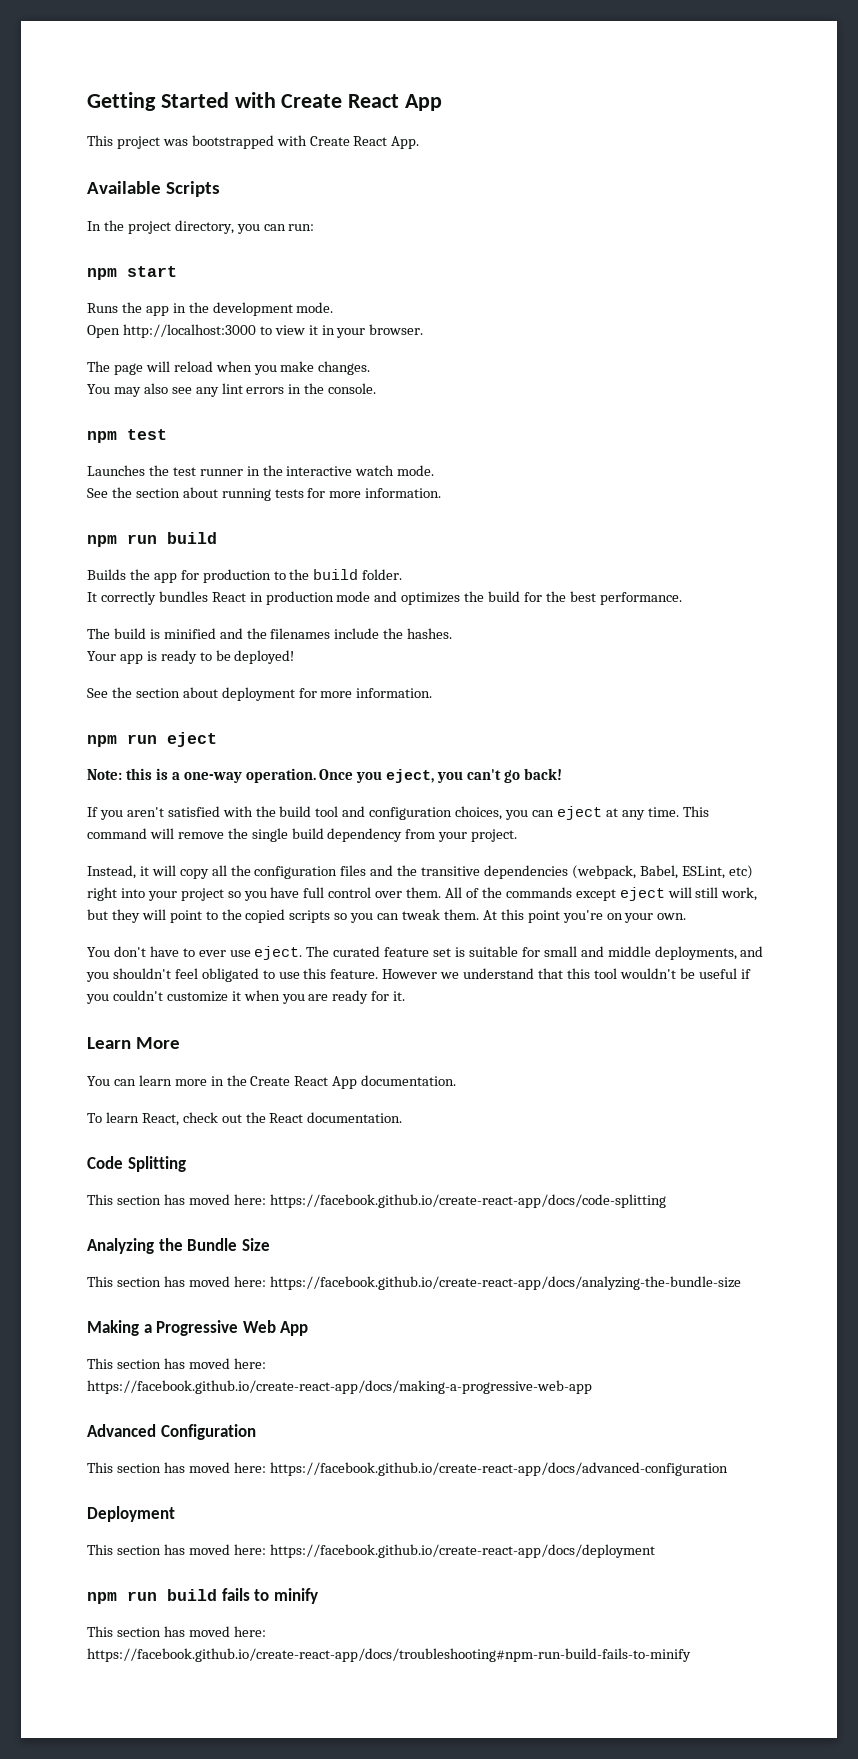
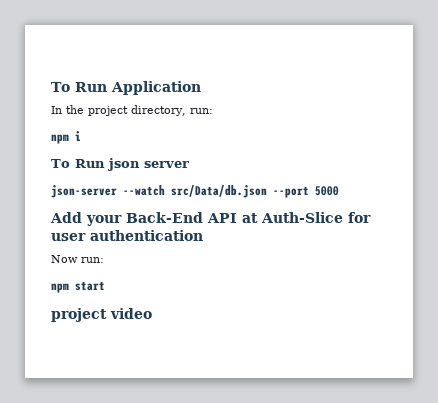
[87,92,443,111] [87,135,420,149] [87,181,221,197] [87,220,315,234] [87,266,177,280] [87,302,334,316] [87,324,424,338] [87,361,371,375] [87,383,377,397] [87,429,167,443] [87,465,435,476] [87,487,442,501] [87,532,217,547] [87,569,403,583] [87,591,682,605] [87,628,453,639] [87,650,295,664] [87,687,433,701] [87,732,217,747] [87,768,562,783] [87,806,709,820] [87,828,518,842] [87,865,753,879] [87,887,758,901] [87,909,687,923] [87,946,764,960] [86,968,751,982] [86,990,406,1004] [87,1037,181,1049] [87,1075,457,1089] [87,1112,403,1126] [87,1156,186,1172] [87,1194,666,1208] [87,1238,270,1254] [87,1276,741,1290] [87,1320,309,1336] [87,1358,266,1369] [87,1380,592,1394] [87,1424,256,1440] [87,1462,728,1476] [87,1506,175,1522] [87,1544,655,1558] [87,1588,318,1604] [87,1626,266,1637] [87,1648,691,1662] Getting Started with Create React App // This project was bootstrapped with Create React App. // Available Scripts // In the project directory, you can run: // npm start // Runs the app in the development mode. // Open http://localhost:3000 to view it in your browser. // The page will reload when you make changes. // You may also see any lint errors in the console. // npm test // Launches the test runner in the interactive watch mode. // See the section about running tests for more information. // npm run build // Builds the app for production to the build folder. // It correctly bundles React in production mode and optimizes the build for the best performance. // The build is minified and the filenames include the hashes. // Your app is ready to be deployed! // See the section about deployment for more information. // npm run eject // Note: this is a one-way operation. Once you eject, you can't go back! // If you aren't satisfied with the build tool and configuration choices, you can eject at any time. This command will remove the single build dependency from your project. // Instead, it will copy all the configuration files and the transitive dependencies (webpack, Babel, ESLint, etc) right into your project so you have full control over them. All of the commands except eject will still work, but they will point to the copied scripts so you can tweak them. At this point you're on your own. // You don't have to ever use eject. The curated feature set is suitable for small and middle deployments, and you shouldn't feel obligated to use this feature. However we understand that this tool wouldn't be useful if you couldn't customize it when you are ready for it. // Learn More // You can learn more in the Create React App documentation. // To learn React, check out the React documentation. // Code Splitting // This section has moved here: https://facebook.github.io/create-react-app/docs/code-splitting // Analyzing the Bundle Size // This section has moved here: https://facebook.github.io/create-react-app/docs/analyzing-the-bundle-size // Making a Progressive Web App // This section has moved here: https://facebook.github.io/create-react-app/docs/making-a-progressive-web-app // Advanced Configuration // This section has moved here: https://facebook.github.io/create-react-app/docs/advanced-configuration // Deployment // This section has moved here: https://facebook.github.io/create-react-app/docs/deployment // npm run build fails to minify // This section has moved here: https://facebook.github.io/create-react-app/docs/troubleshooting#npm-run-build-fails-to-minify -> [51,81,201,95] [51,105,213,116] [51,131,81,144] [51,158,189,171] [51,185,339,198] [50,212,371,226] [51,230,203,241] [51,255,104,263] [51,281,105,293] [51,308,152,322] To Run Application // In the project directory, run: // npm i // To Run json server // json-server --watch src/Data/db.json --port 5000 // Add your Back-End API at Auth-Slice for user authentication // Now run: // npm start // project video

